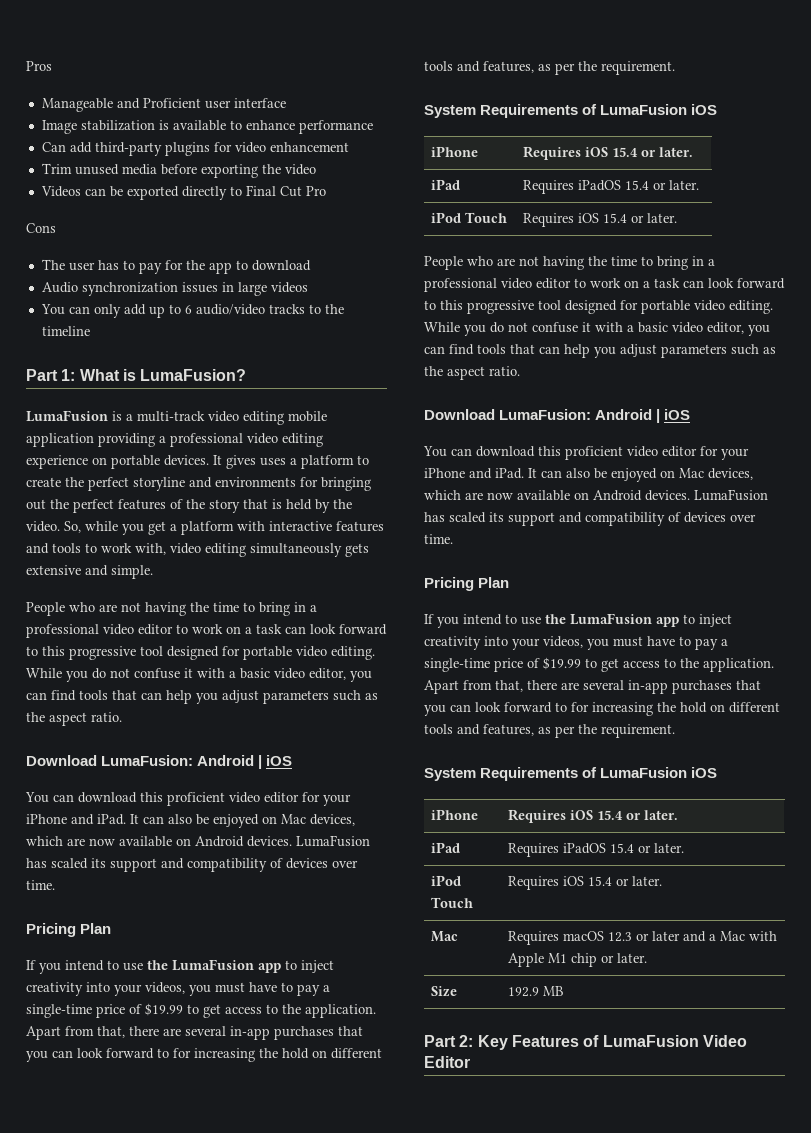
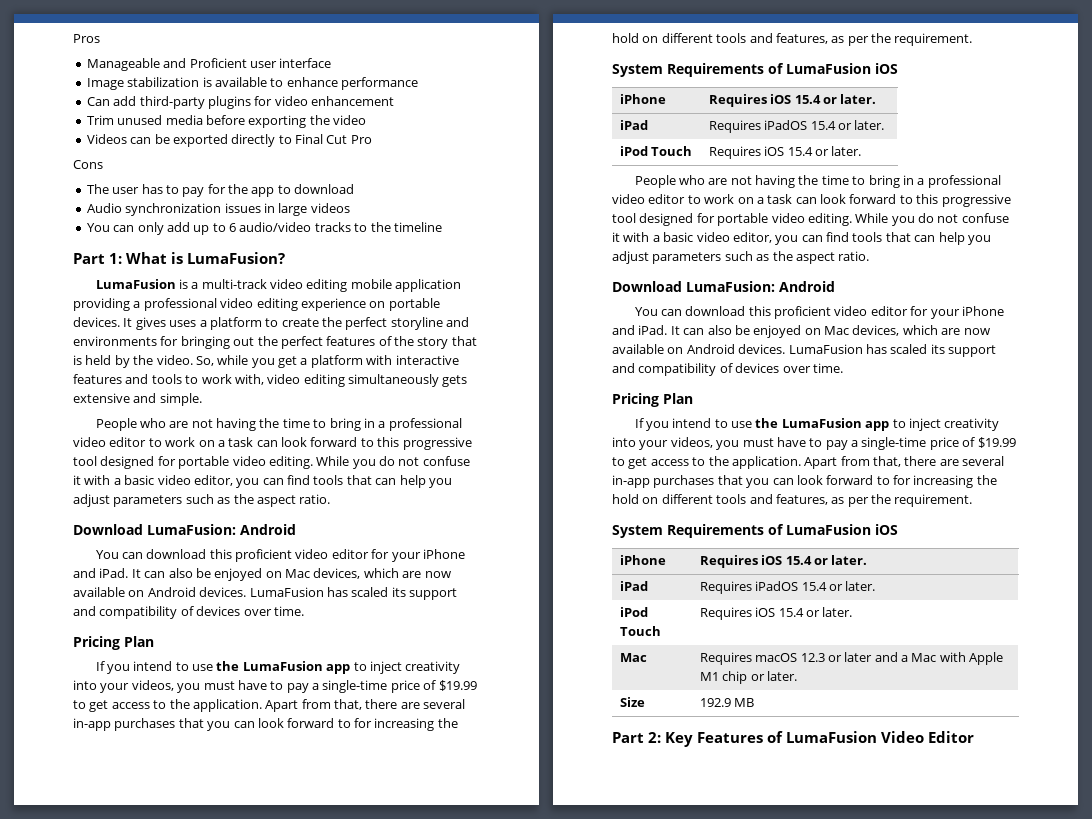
[258,755,293,769] | iOS -> (296, 529) none
[656,409,691,423] | iOS -> (835, 286) none

